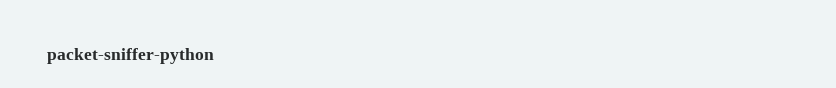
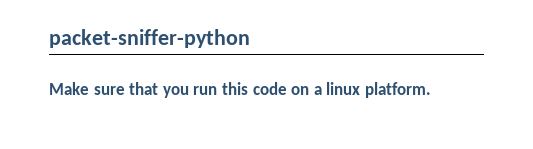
(214, 56) none -> [49,82,431,98] // Make sure that you run this code on a linux platform.

